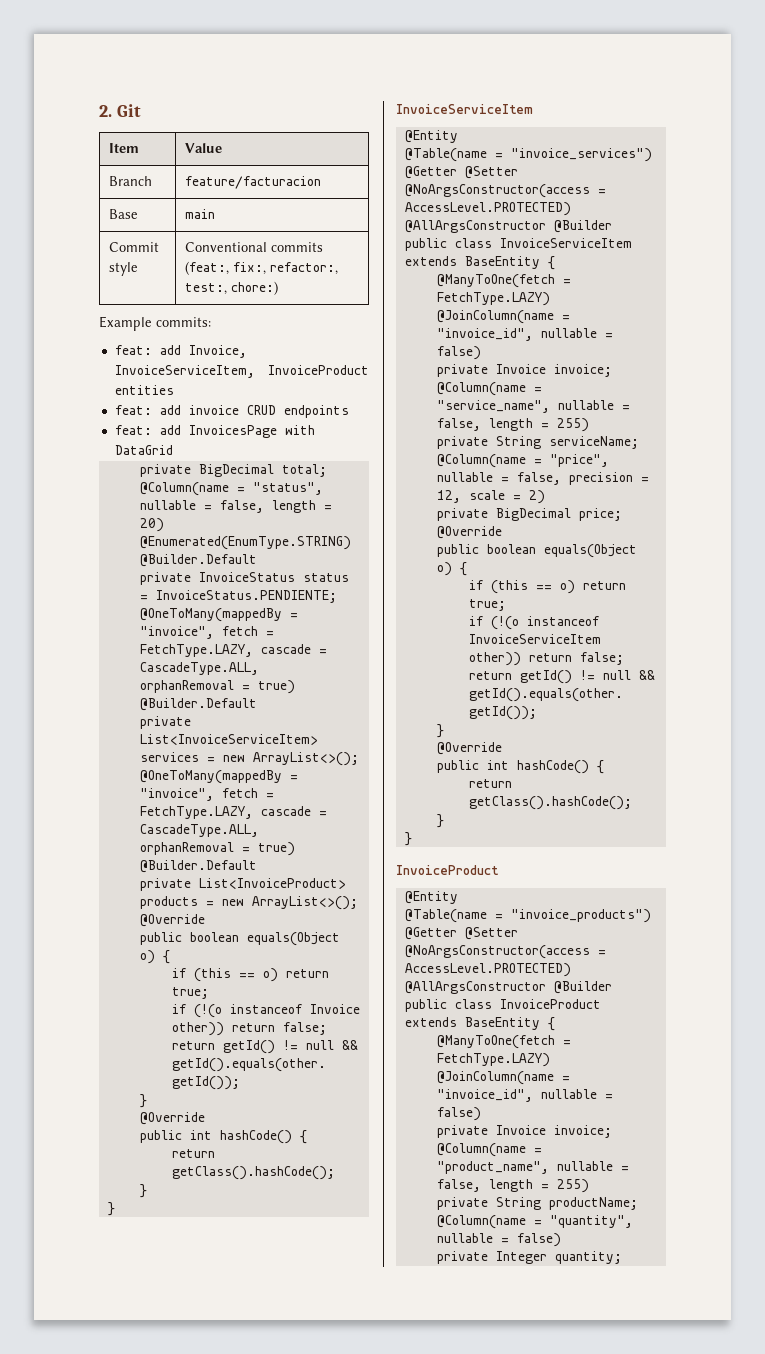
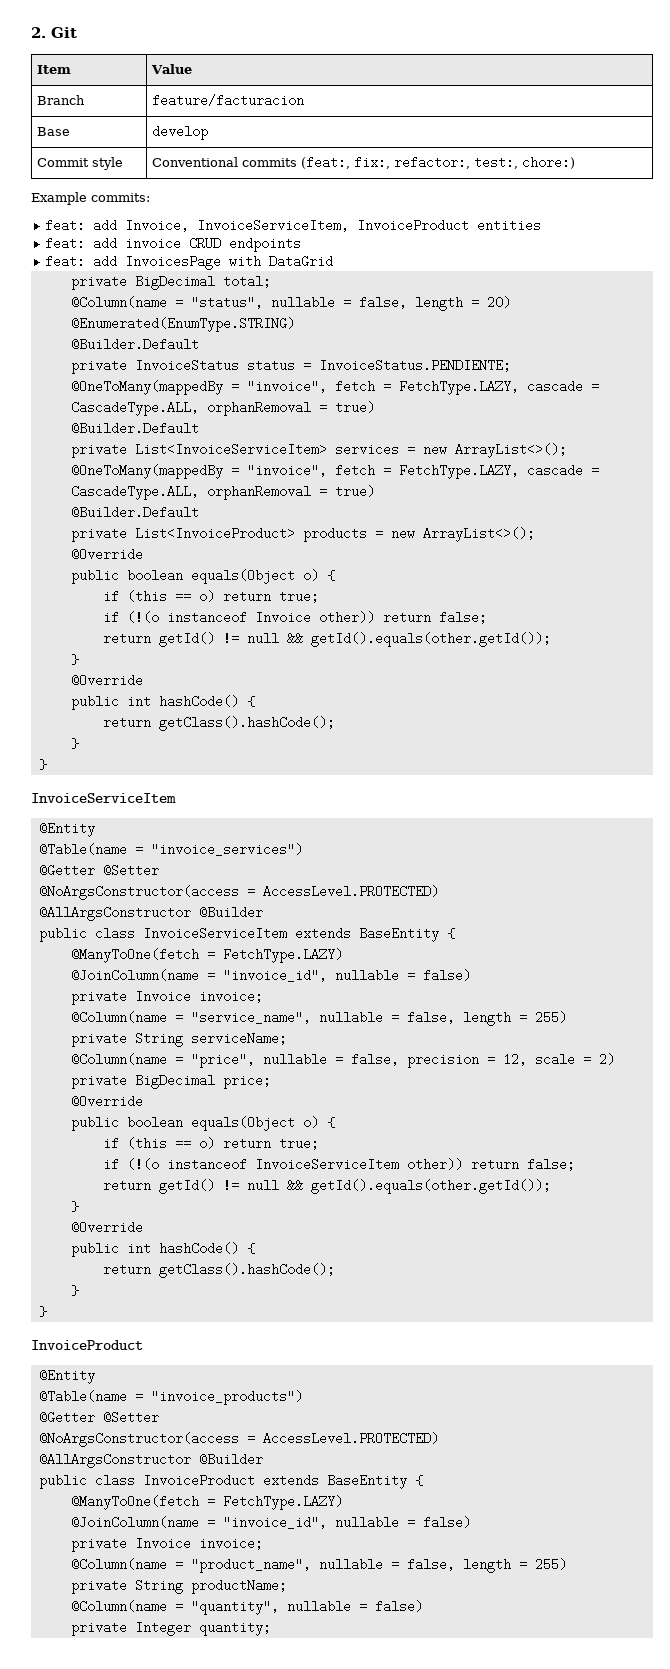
[185,209,216,219] main -> [152,125,209,140] develop

